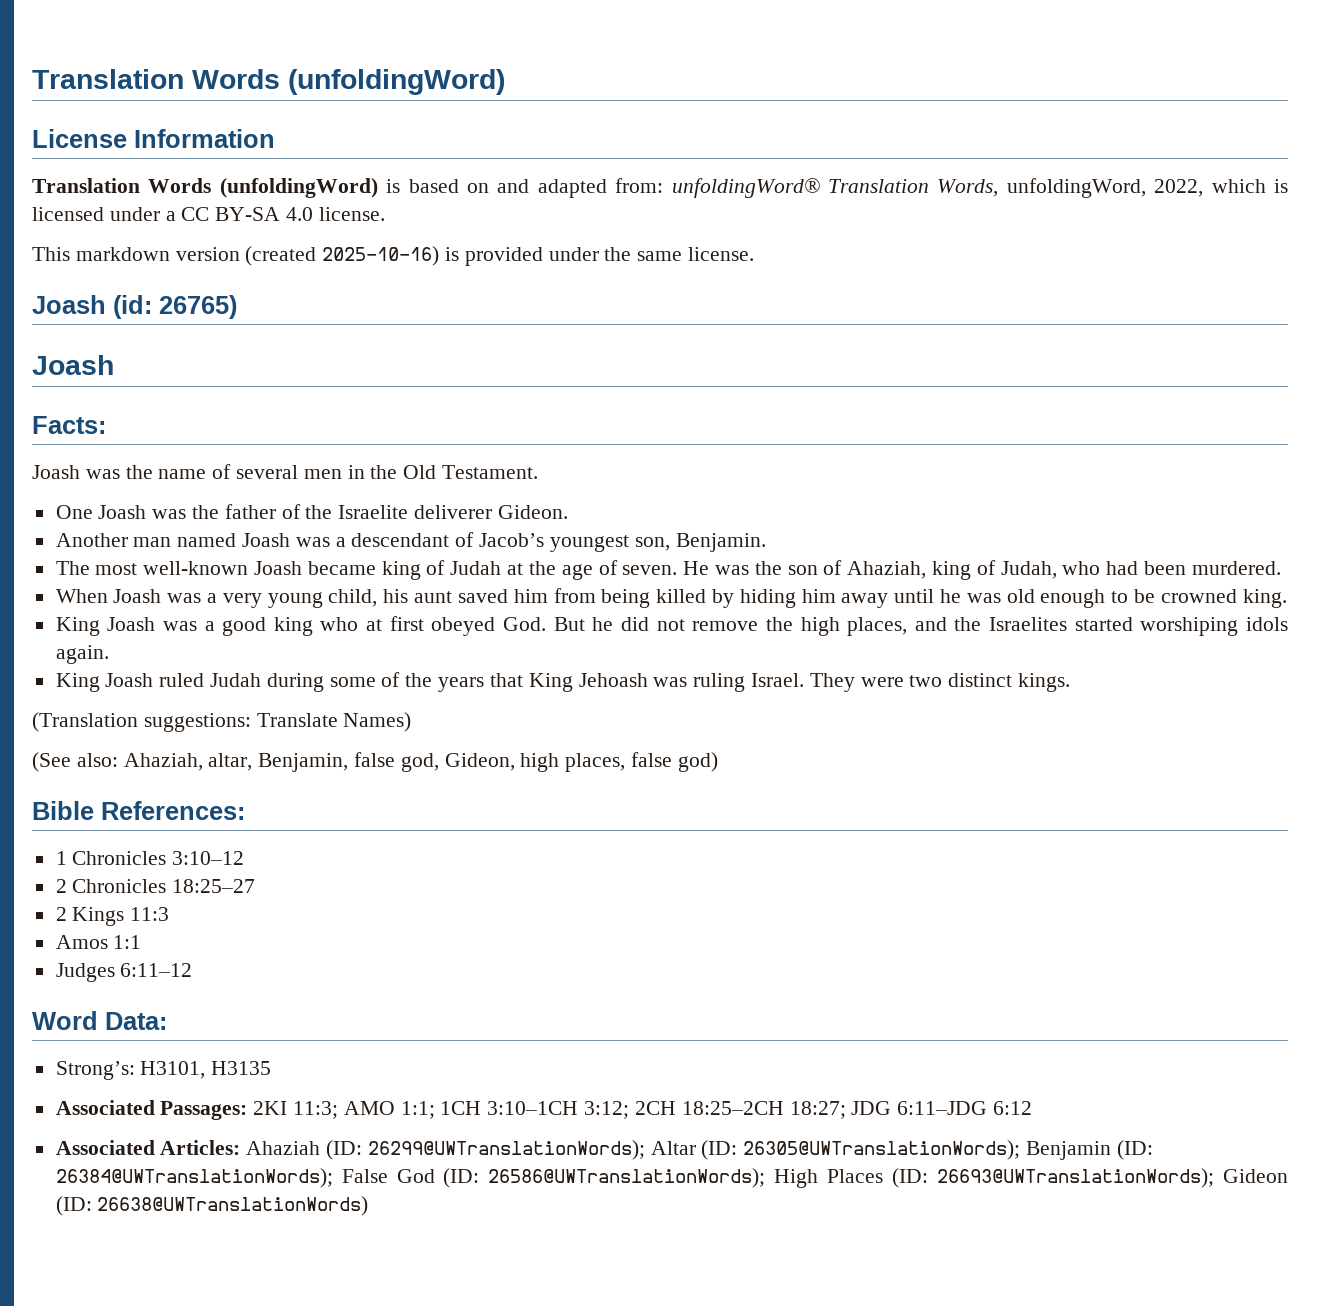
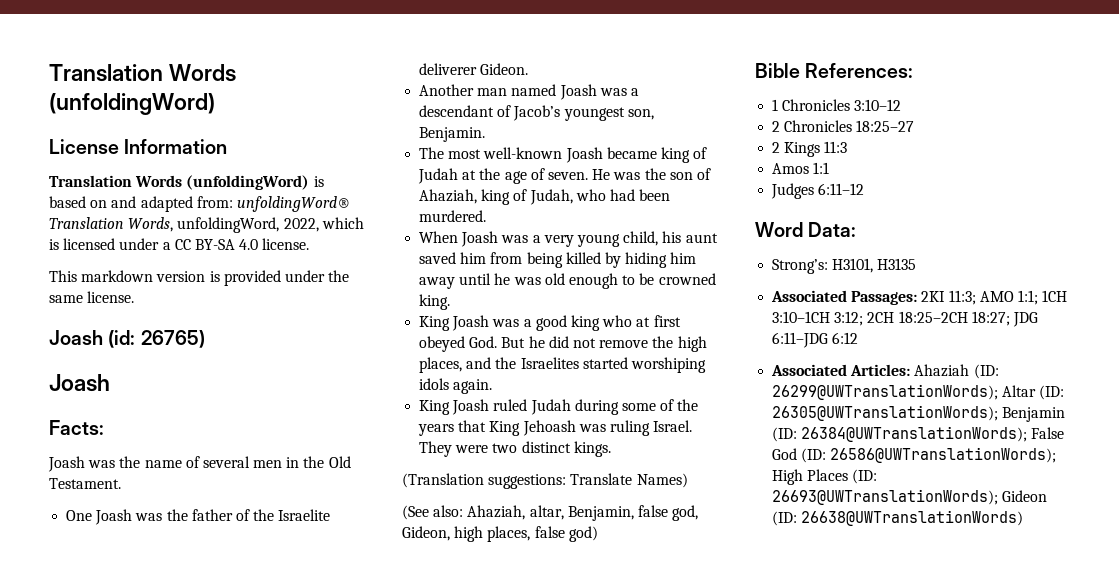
[245,246,440,266] (created 2025-10-16) -> (206, 276) none

